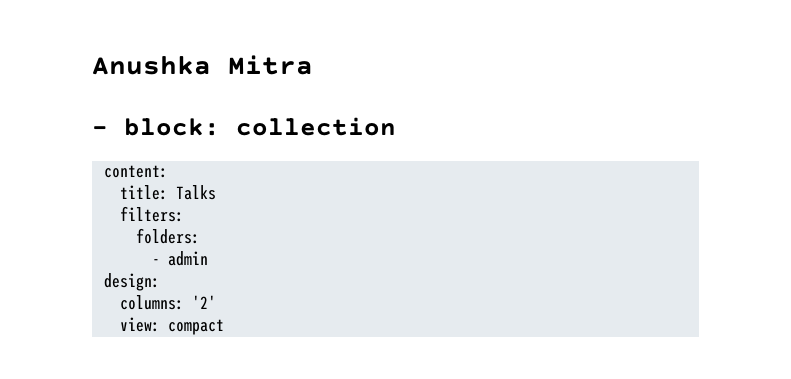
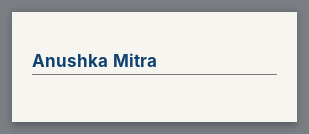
[92,117,396,136] [104,165,169,178] [120,185,217,200] [120,206,185,222] [136,228,201,244] [152,251,209,266] [104,273,161,291] [120,295,217,310] [120,317,225,335] // - block: collection // content: // title: Talks // filters: // folders: // - admin // design: // columns: '2' // view: compact -> (157, 60) none

